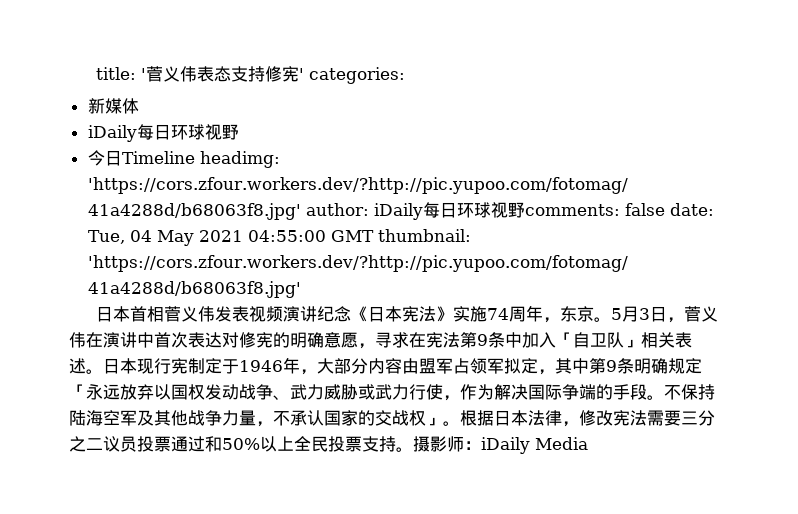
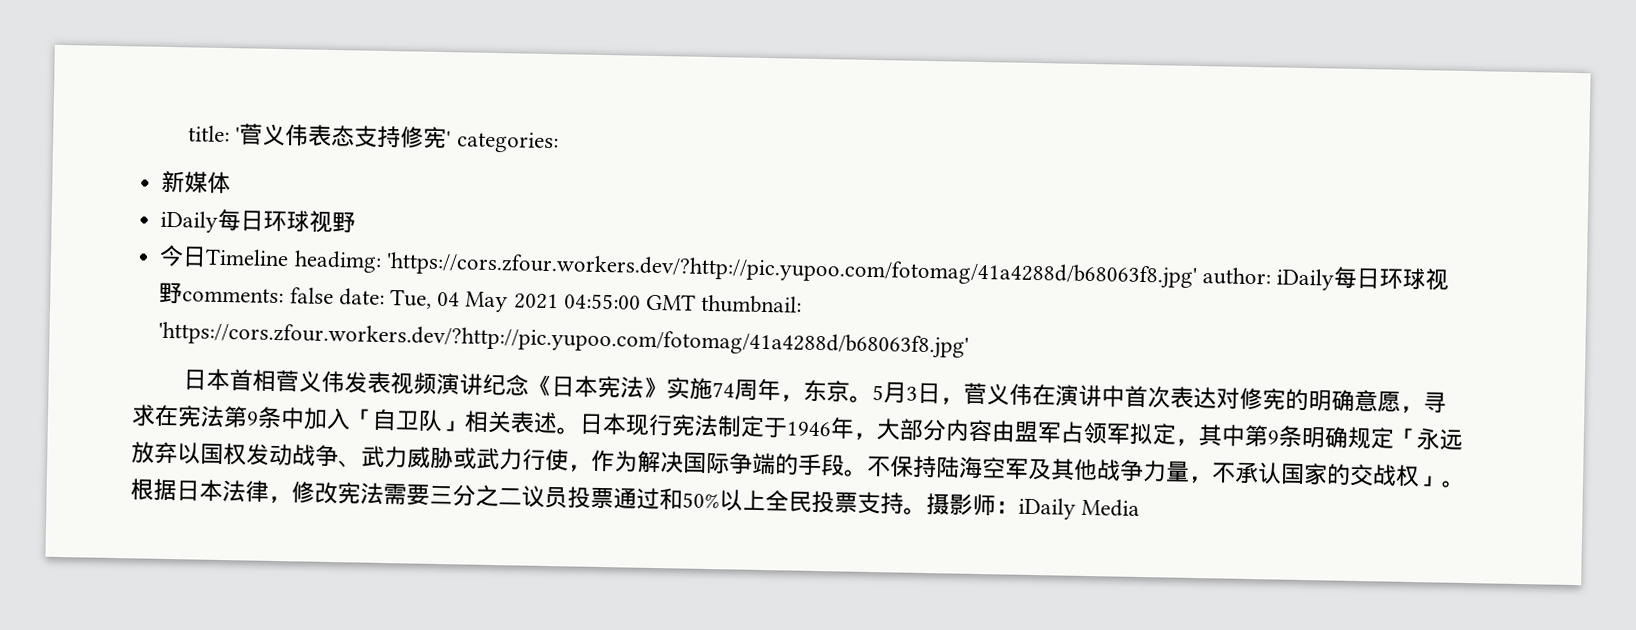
(188, 366) none -> [694,414,719,438] 法

